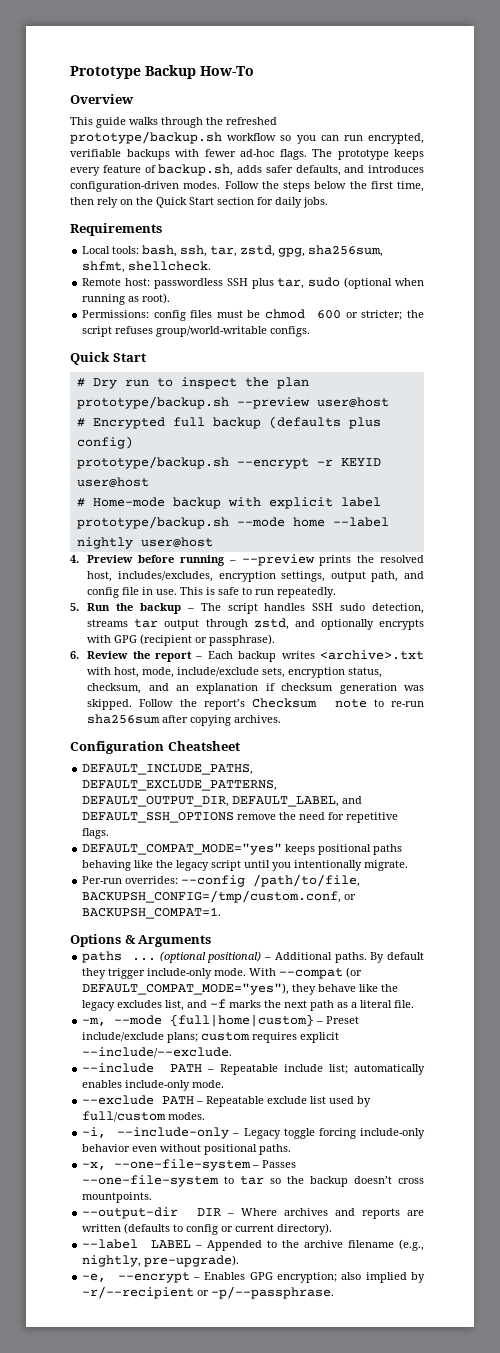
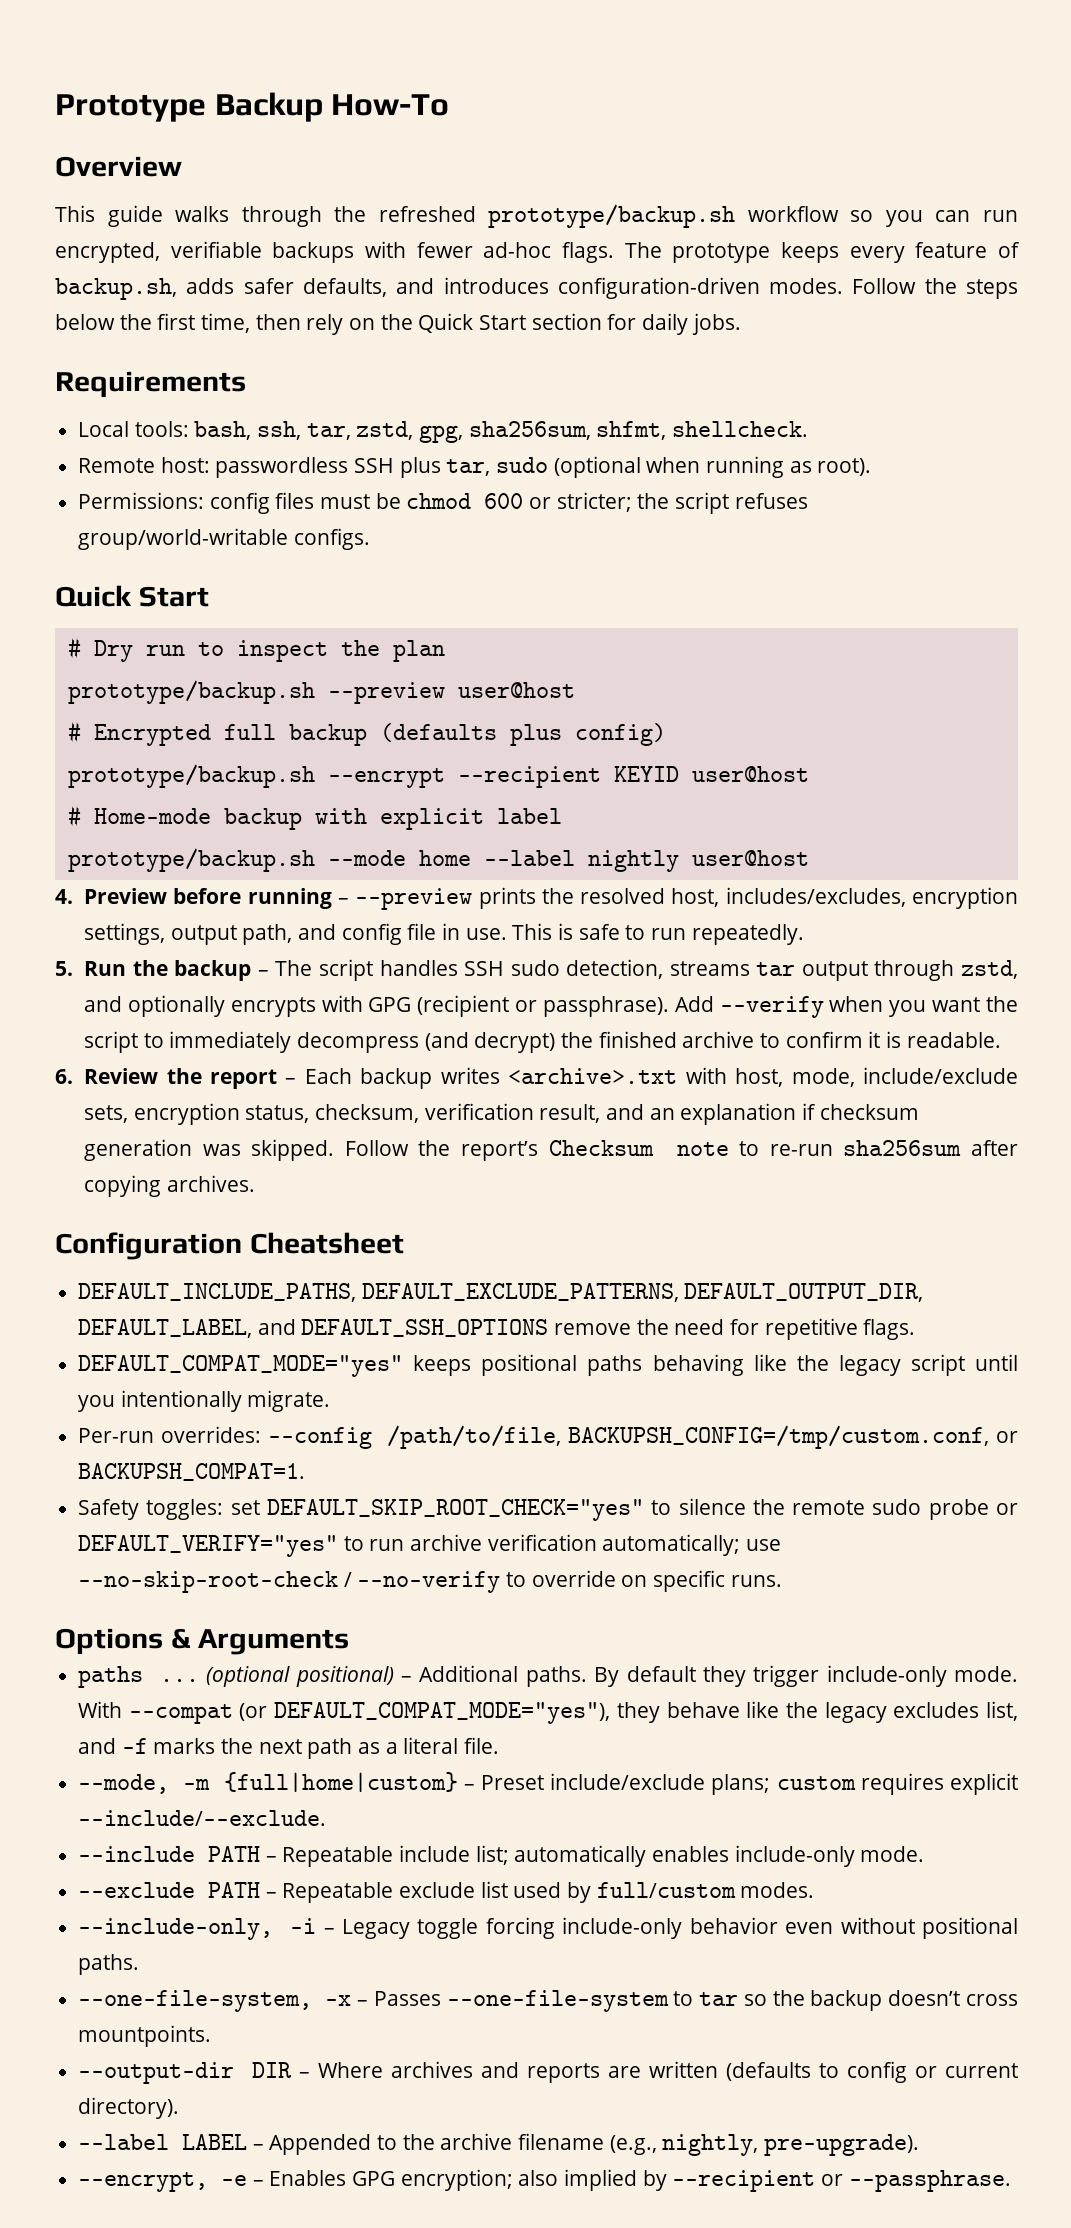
[316,459,333,466] -r -> [457,766,601,788] --recipient
(276, 640) none -> [674,996,1018,1018] [84,1031,1001,1053] Add --verify when you want the script to immediately decompress (and decrypt) the finished archive to confirm it is readable.
(142, 688) none -> [424,1103,601,1123] verification result,
(222, 913) none -> [78,1498,1018,1521] [78,1534,782,1557] [78,1570,782,1593] // Safety toggles: set DEFAULT_SKIP_ROOT_CHECK="yes" to silence the remote sudo probe or DEFAULT_VERIFY="yes" to run archive verification automatically; use --no-skip-root-check / --no-verify to override on specific runs.
[82,1015,163,1026] -m, --mode -> [78,1774,211,1794] --mode, -m
[82,1127,230,1139] -i, --include-only -> [78,1918,317,1940] --include-only, -i
[82,1159,252,1171] -x, --one-file-system -> [78,1990,352,2012] --one-file-system, -x
[82,1272,190,1283] -e, --encrypt -> [78,2172,248,2192] --encrypt, -e
[82,1286,335,1299] -r/--recipient or -p/--passphrase. -> [672,2170,1011,2192] --recipient or --passphrase.

